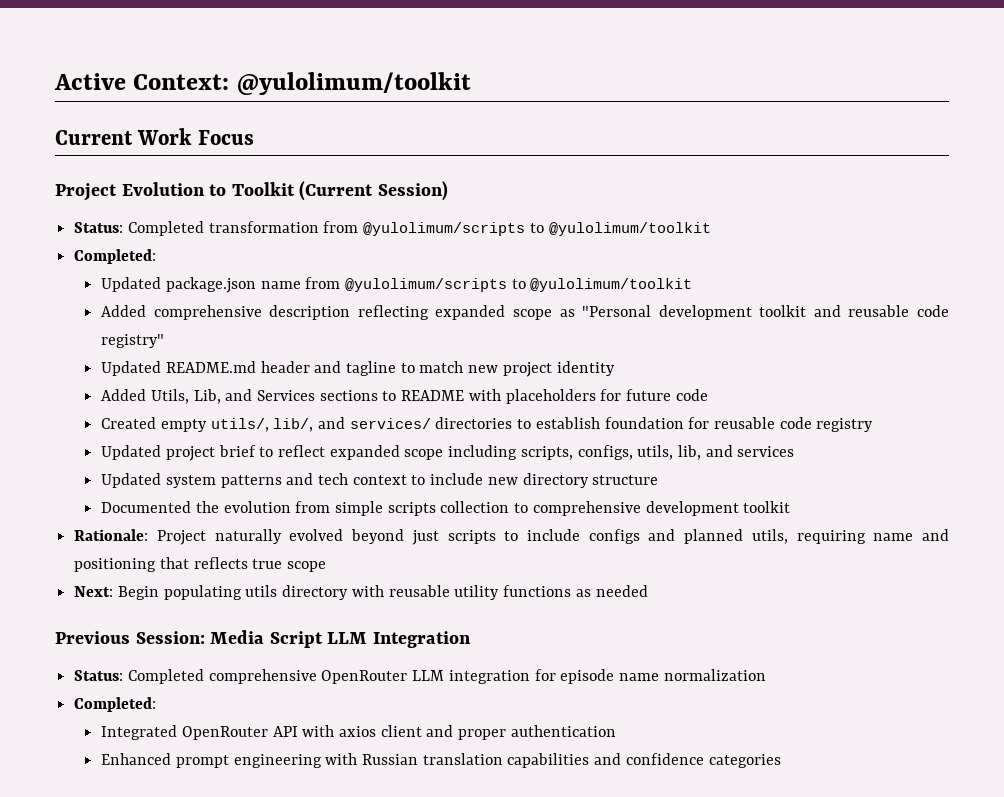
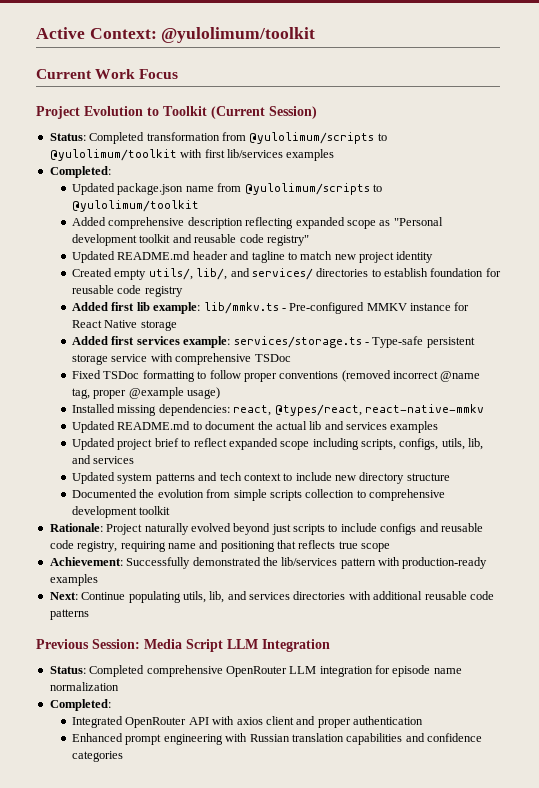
(711, 229) none -> [180,149,335,161] with first lib/services examples
[101,389,708,404] // Added Utils, Lib, and Services sections to README with placeholders for future code -> (434, 257) none
(874, 425) none -> [72,302,470,314] [72,320,177,331] [72,336,475,348] [72,353,291,365] [72,370,481,382] [72,387,221,399] [72,404,484,416] [72,421,439,433] // Added first lib example: lib/mmkv.ts - Pre-configured MMKV instance for React Native storage // Added first services example: services/storage.ts - Type-safe persistent storage service with comprehensive TSDoc // Fixed TSDoc formatting to follow proper conventions (removed incorrect @name tag, proper @example usage) // Installed missing dependencies: react, @types/react, react-native-mmkv // Updated README.md to document the actual lib and services examples
[684,529,788,544] planned utils, -> [440,523,483,532] [49,540,118,552] reusable code registry,
[74,585,648,600] Next: Begin populating utils directory with reusable utility functions as needed -> [49,557,488,569] [49,574,98,586] [49,591,494,603] [49,609,89,620] Achievement: Successfully demonstrated the lib/services pattern with production-ready examples // Next: Continue populating utils, lib, and services directories with additional reusable code patterns

